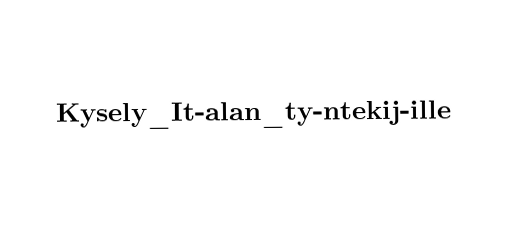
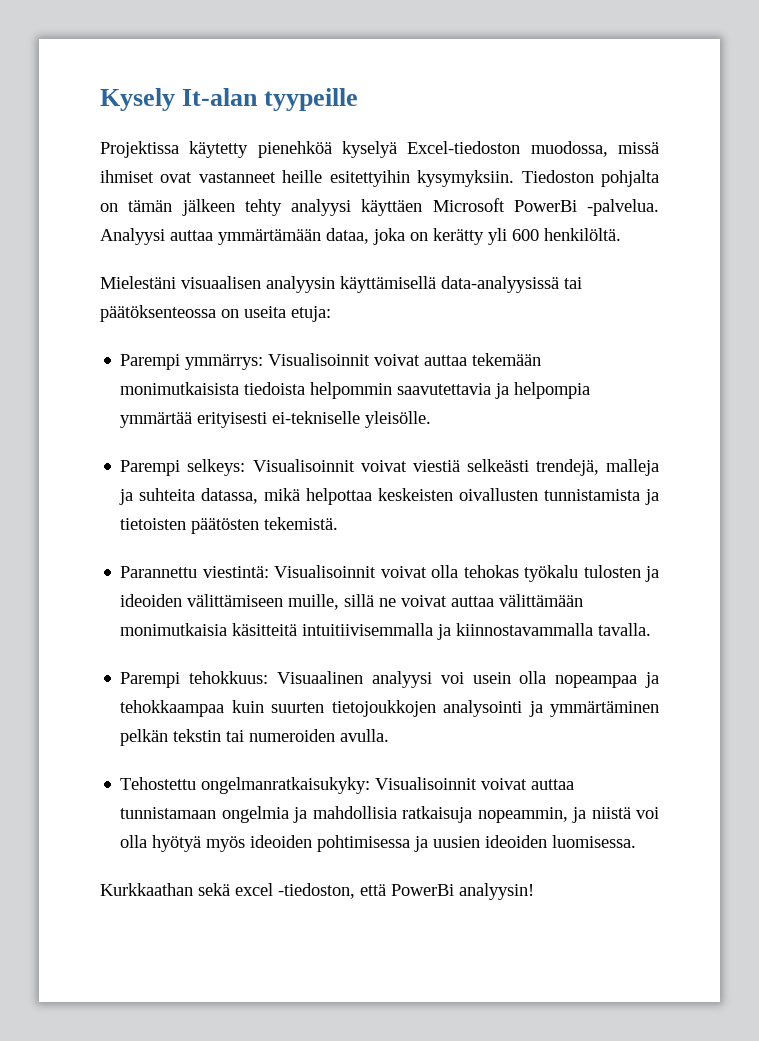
[55,100,452,130] Kysely_It-alan_ty-ntekij-ille -> [100,88,359,111] [100,141,659,158] [100,170,659,187] [100,198,659,216] [100,228,621,245] [100,276,582,293] [100,305,331,322] [120,353,542,370] [120,382,591,399] [120,411,432,428] [120,459,659,476] [119,488,659,505] [120,517,339,534] [120,565,659,582] [120,594,584,610] [120,623,652,640] [120,671,659,688] [120,700,659,717] [120,729,390,746] [120,777,575,794] [120,806,659,823] [120,835,637,852] [100,883,534,900] Kysely It-alan tyypeille // Projektissa käytetty pienehköä kyselyä Excel-tiedoston muodossa, missä ihmiset ovat vastanneet heille esitettyihin kysymyksiin. Tiedoston pohjalta on tämän jälkeen tehty analyysi käyttäen Microsoft PowerBi -palvelua. Analyysi auttaa ymmärtämään dataa, joka on kerätty yli 600 henkilöltä. // Mielestäni visuaalisen analyysin käyttämisellä data-analyysissä tai päätöksenteossa on useita etuja: // Parempi ymmärrys: Visualisoinnit voivat auttaa tekemään monimutkaisista tiedoista helpommin saavutettavia ja helpompia ymmärtää erityisesti ei-tekniselle yleisölle. // Parempi selkeys: Visualisoinnit voivat viestiä selkeästi trendejä, malleja ja suhteita datassa, mikä helpottaa keskeisten oivallusten tunnistamista ja tietoisten päätösten tekemistä. // Parannettu viestintä: Visualisoinnit voivat olla tehokas työkalu tulosten ja ideoiden välittämiseen muille, sillä ne voivat auttaa välittämään monimutkaisia käsitteitä intuitiivisemmalla ja kiinnostavammalla tavalla. // Parempi tehokkuus: Visuaalinen analyysi voi usein olla nopeampaa ja tehokkaampaa kuin suurten tietojoukkojen analysointi ja ymmärtäminen pelkän tekstin tai numeroiden avulla. // Tehostettu ongelmanratkaisukyky: Visualisoinnit voivat auttaa tunnistamaan ongelmia ja mahdollisia ratkaisuja nopeammin, ja niistä voi olla hyötyä myös ideoiden pohtimisessa ja uusien ideoiden luomisessa. // Kurkkaathan sekä excel -tiedoston, että PowerBi analyysin!

